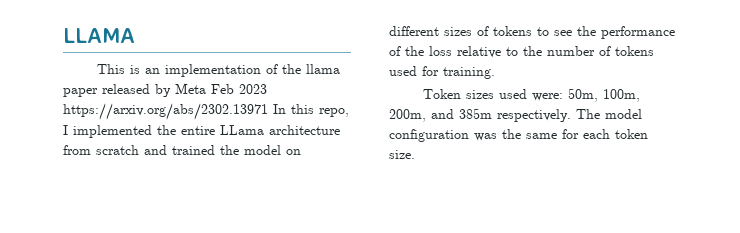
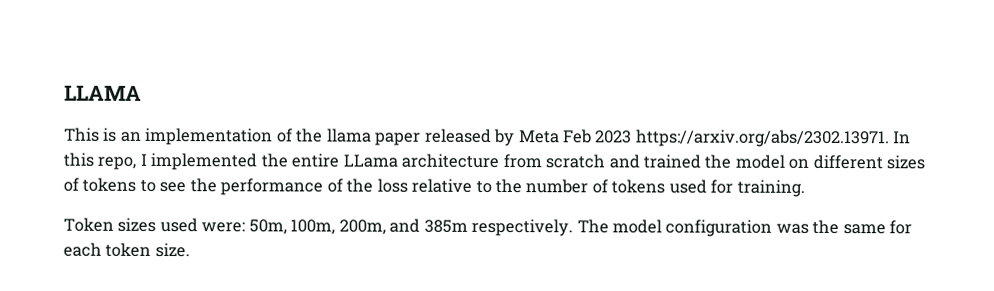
[63,103,268,120] https://arxiv.org/abs/2302.13971 -> [634,129,890,148] https://arxiv.org/abs/2302.13971.

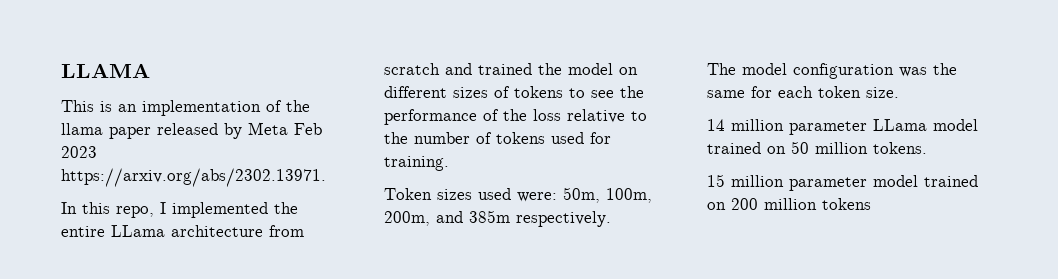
(890, 138) none -> (326, 177) //
(574, 227) none -> (611, 219) //
(190, 250) none -> [707,119,978,135] [707,141,927,154] [707,174,978,191] [707,198,871,210] // 14 million parameter LLama model trained on 50 million tokens. // 15 million parameter model trained on 200 million tokens

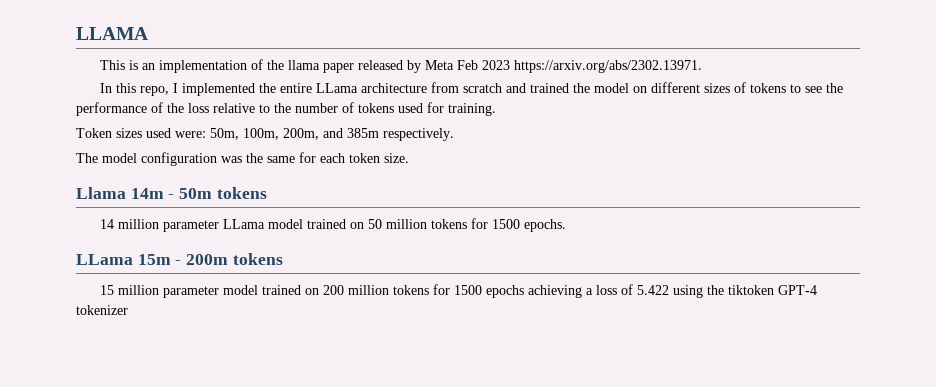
(899, 92) none -> [76,187,267,199] // Llama 14m - 50m tokens
[873,142,927,154] tokens. -> [431,218,567,232] [76,253,283,265] tokens for 1500 epochs. // LLama 15m - 200m tokens
(871, 204) none -> [433,284,818,298] [76,305,128,315] for 1500 epochs achieving a loss of 5.422 using the tiktoken GPT-4 tokenizer

